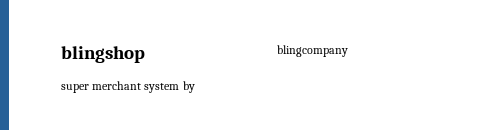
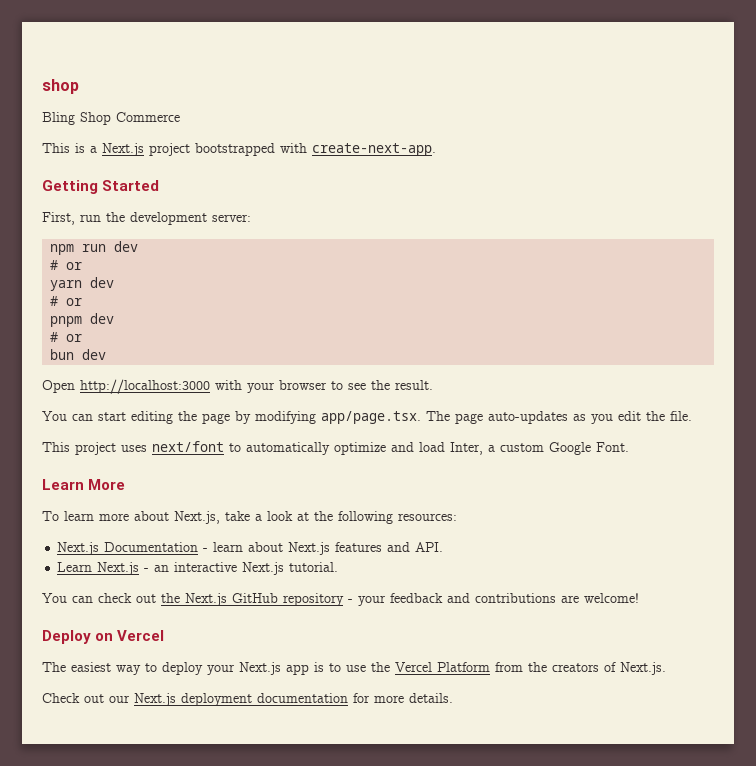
[61,46,145,63] [61,81,195,93] [277,45,348,57] blingshop // super merchant system by blingcompany -> [42,79,79,94] [42,112,180,125] [42,143,436,156] [42,180,160,194] [42,212,251,225] [50,241,139,255] [50,260,83,270] [50,277,115,291] [50,296,83,306] [50,313,115,327] [50,332,83,342] [50,349,107,360] [42,379,433,394] [42,411,692,424] [42,441,629,455] [42,479,126,490] [42,511,457,524] [57,542,444,555] [57,562,339,575] [42,593,639,606] [42,630,165,644] [42,662,666,675] [42,693,453,706] shop // Bling Shop Commerce // This is a Next.js project bootstrapped with create-next-app. // Getting Started // First, run the development server: // npm run dev // # or // yarn dev // # or // pnpm dev // # or // bun dev // Open http://localhost:3000 with your browser to see the result. // You can start editing the page by modifying app/page.tsx. The page auto-updates as you edit the file. // This project uses next/font to automatically optimize and load Inter, a custom Google Font. // Learn More // To learn more about Next.js, take a look at the following resources: // Next.js Documentation - learn about Next.js features and API. // Learn Next.js - an interactive Next.js tutorial. // You can check out the Next.js GitHub repository - your feedback and contributions are welcome! // Deploy on Vercel // The easiest way to deploy your Next.js app is to use the Vercel Platform from the creators of Next.js. // Check out our Next.js deployment documentation for more details.

